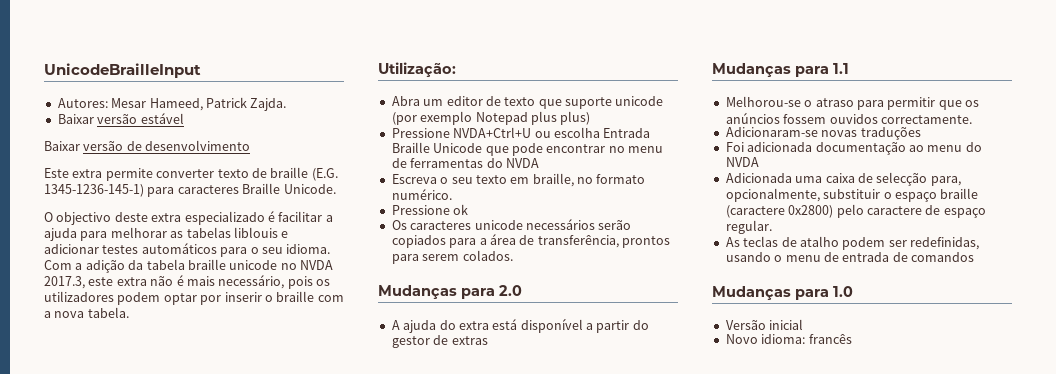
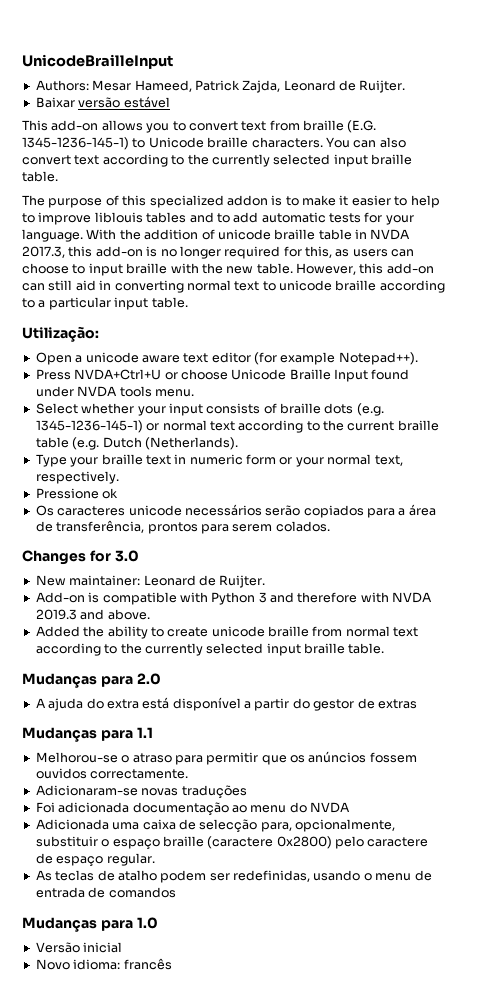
[57,98,108,108] Autores: -> [35,80,89,91] Authors:
[250,98,287,111] Zajda. -> [242,80,406,93] Zajda, Leonard de Ruijter.
[44,140,251,151] [44,167,338,181] [44,183,336,197] [44,211,333,225] [44,227,289,241] [44,243,331,257] [44,259,333,273] [44,275,330,289] [44,291,344,305] [44,307,129,318] [378,62,456,78] [391,96,664,109] [391,111,591,125] [391,127,651,138] [391,142,663,156] [391,158,539,168] [391,173,646,187] [391,189,452,200] Baixar versão de desenvolvimento // Este extra permite converter texto de braille (E.G. 1345-1236-145-1) para caracteres Braille Unicode. // O objectivo deste extra especializado é facilitar a ajuda para melhorar as tabelas liblouis e adicionar testes automáticos para o seu idioma. Com a adição da tabela braille unicode no NVDA 2017.3, este extra não é mais necessário, pois os utilizadores podem optar por inserir o braille com a nova tabela. // Utilização: // Abra um editor de texto que suporte unicode (por exemplo Notepad plus plus) // Pressione NVDA+Ctrl+U ou escolha Entrada Braille Unicode que pode encontrar no menu de ferramentas do NVDA // Escreva o seu texto em braille, no formato numérico. -> [22,120,377,133] [22,137,406,150] [22,154,412,167] [22,171,58,182] [22,195,440,208] [22,212,414,225] [22,229,411,242] [22,246,415,259] [22,263,434,276] [22,280,445,293] [22,297,188,310] [22,326,99,342] [35,352,418,365] [35,369,410,382] [35,386,194,397] [35,403,384,416] [35,420,439,433] [35,437,238,450] [35,454,403,467] [35,471,119,484] This add-on allows you to convert text from braille (E.G. 1345-1236-145-1) to Unicode braille characters. You can also convert text according to the currently selected input braille table. // The purpose of this specialized addon is to make it easier to help to improve liblouis tables and to add automatic tests for your language. With the addition of unicode braille table in NVDA 2017.3, this add-on is no longer required for this, as users can choose to input braille with the new table. However, this add-on can still aid in converting normal text to unicode braille according to a particular input table. // Utilização: // Open a unicode aware text editor (for example Notepad++). // Press NVDA+Ctrl+U or choose Unicode Braille Input found under NVDA tools menu. // Select whether your input consists of braille dots (e.g. 1345-1236-145-1) or normal text according to the current braille table (e.g. Dutch (Netherlands). // Type your braille text in numeric form or your normal text, respectively.
(513, 255) none -> [22,550,139,565] [35,575,266,588] [35,592,433,605] [35,609,150,620] [35,626,419,639] [35,643,385,656] // Changes for 3.0 // New maintainer: Leonard de Ruijter. // Add-on is compatible with Python 3 and therefore with NVDA 2019.3 and above. // Added the ability to create unicode braille from normal text according to the currently selected input braille table.

